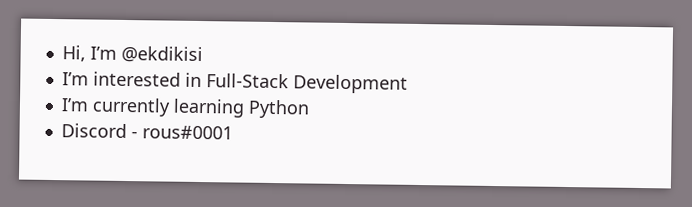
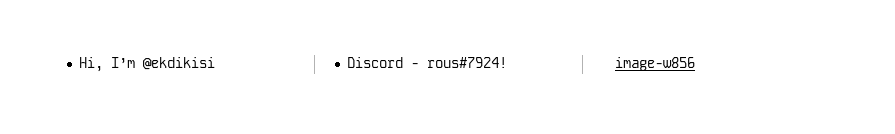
[61,71,408,94] [60,97,310,119] // I’m interested in Full-Stack Development // I’m currently learning Python -> (215, 63) none
[141,125,233,140] rous#0001 -> [426,57,695,71] rous#7924! image-w856

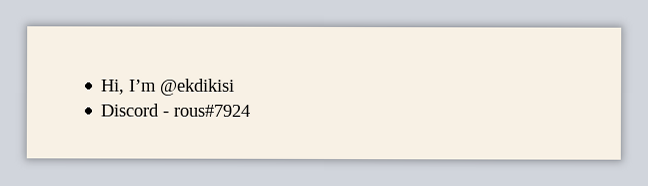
[426,57,695,71] rous#7924! image-w856 -> [173,104,251,117] rous#7924

